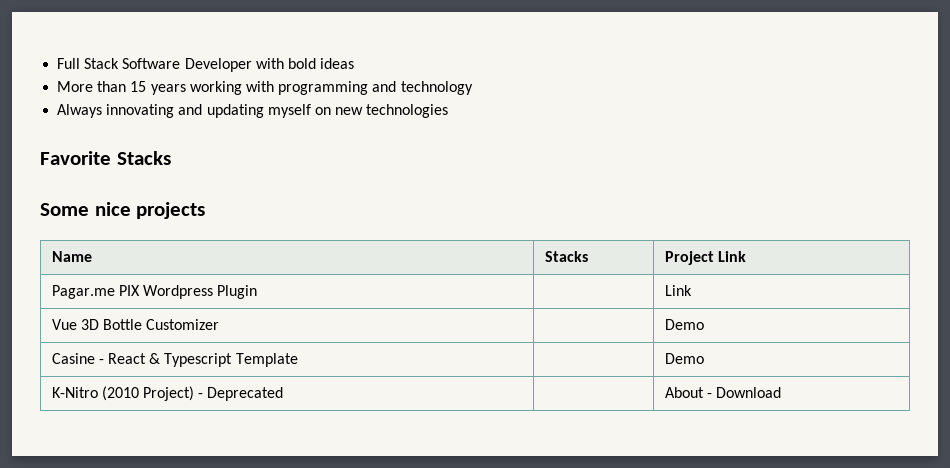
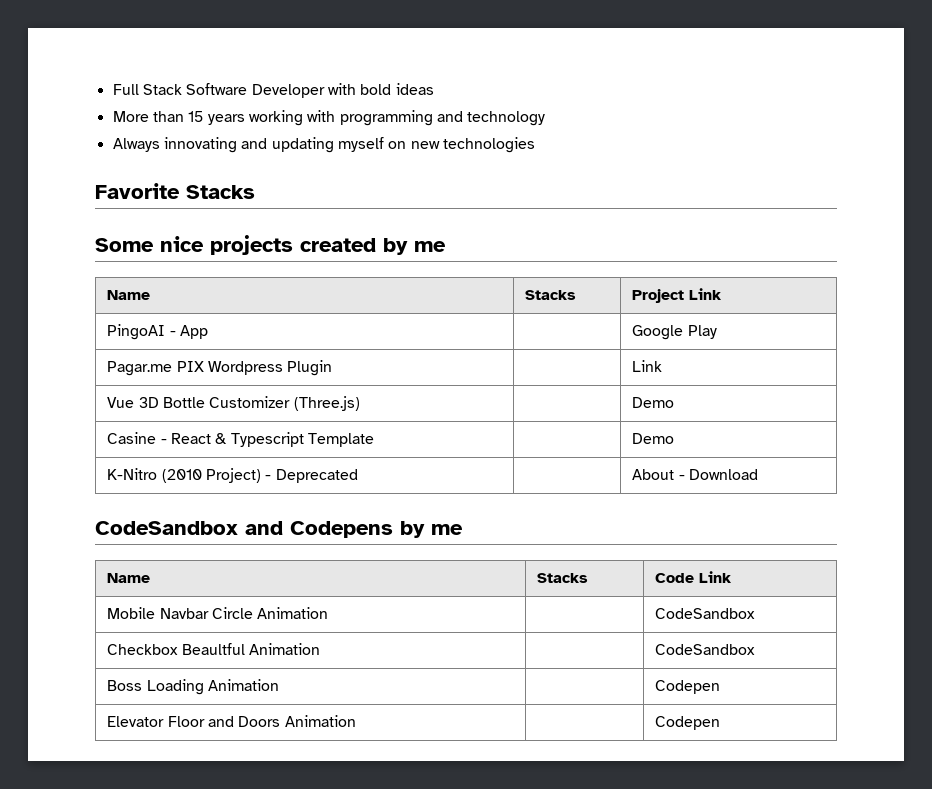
(206, 210) none -> [300,238,446,255] created by me
(746, 256) none -> [107,324,208,340] [632,325,717,340] // PingoAI - App | | Google Play
(220, 324) none -> [293,396,360,411] (Three.js)
(781, 392) none -> [95,521,463,538] [107,573,151,583] [537,573,589,583] [655,571,733,583] [107,607,329,619] [655,608,756,619] [107,643,320,655] [655,644,756,655] [107,679,279,695] [655,680,721,694] [107,715,356,727] [655,716,721,730] // CodeSandbox and Codepens by me // Name | Stacks | Code Link // Mobile Navbar Circle Animation | | CodeSandbox // Checkbox Beaultful Animation | | CodeSandbox // Boss Loading Animation | | Codepen // Elevator Floor and Doors Animation | | Codepen

